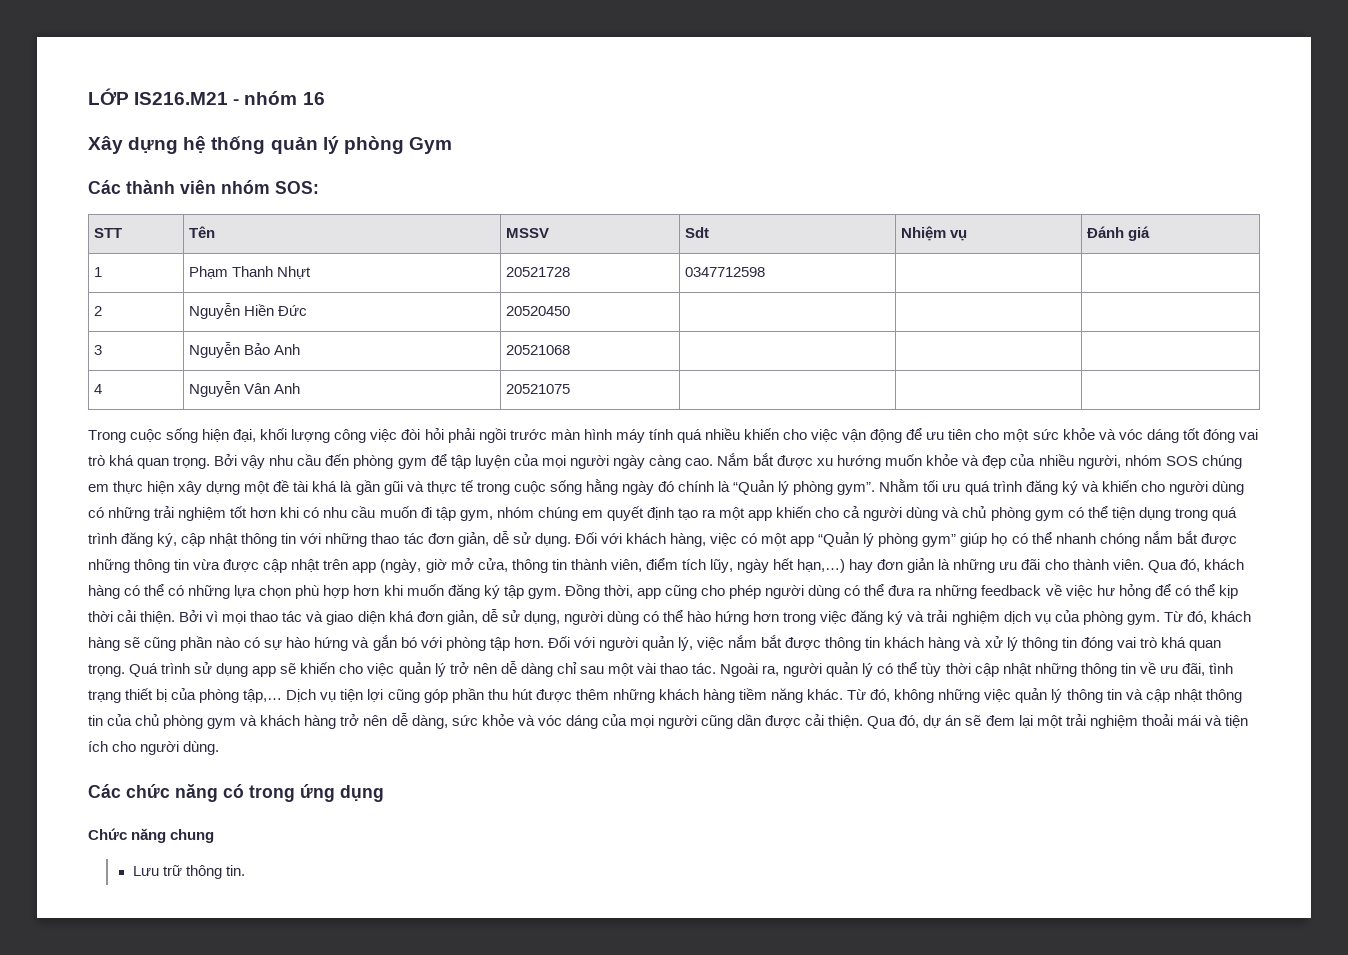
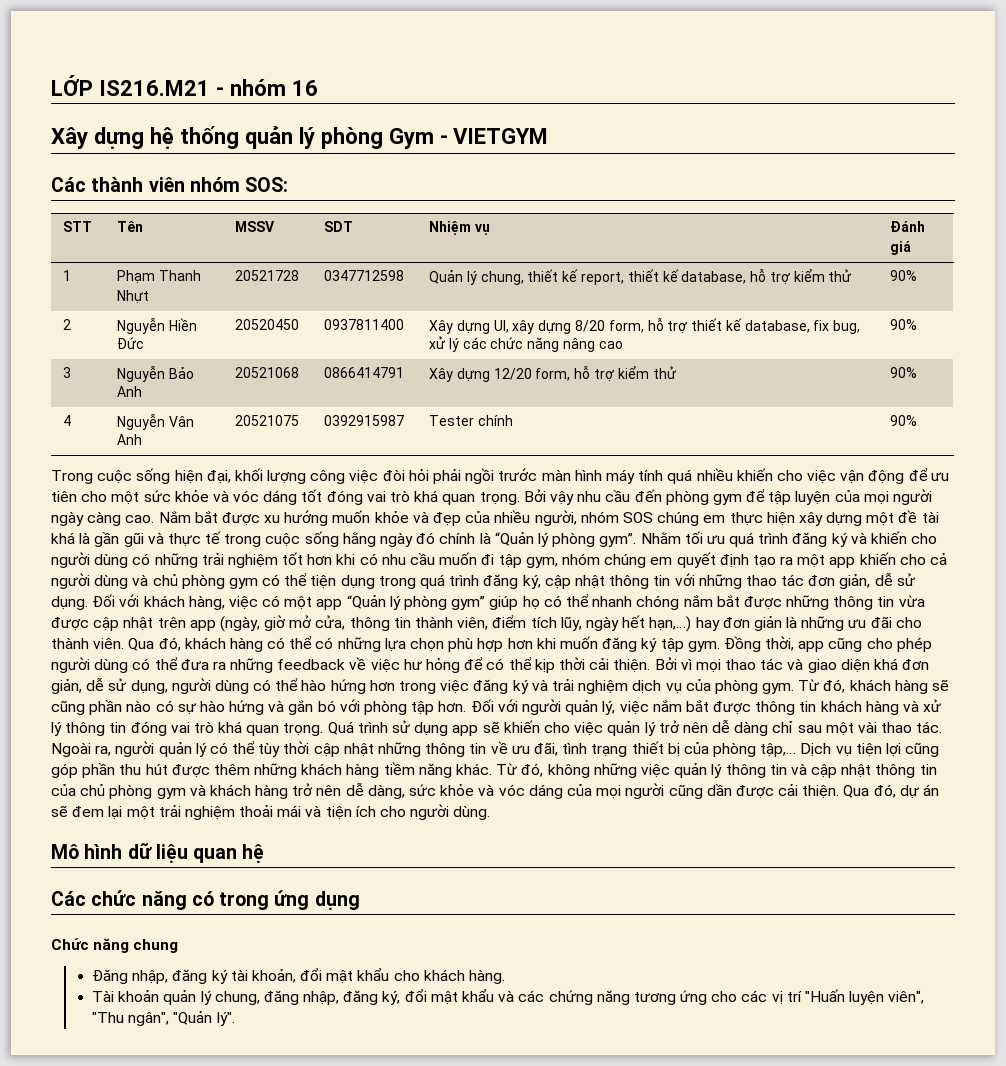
(452, 145) none -> [439,128,549,144] - VIETGYM
[685,227,710,238] Sdt -> [324,221,354,232] SDT
(766, 272) | -> [429,268,853,285] [890,270,918,281] Quản lý chung, thiết kế report, thiết kế database, hỗ trợ kiểm thử | 90%
(571, 311) | | -> [324,319,405,330] [429,317,861,334] [429,336,623,352] [890,319,918,330] 0937811400 | Xây dựng UI, xây dựng 8/20 form, hỗ trợ thiết kế database, fix bug, xử lý các chức năng nâng cao | 90%
(571, 350) | | -> [324,367,405,378] [429,365,677,382] [890,367,918,378] 0866414791 | Xây dựng 12/20 form, hỗ trợ kiểm thử | 90%
(571, 389) | | -> [324,415,405,426] [429,415,513,426] [890,415,918,426] 0392915987 | Tester chính | 90%
(220, 748) none -> [51,843,265,863] // Mô hình dữ liệu quan hệ
[132,865,245,879] Lưu trữ thông tin. -> [91,968,505,984] [91,989,925,1005] [91,1011,235,1026] Đăng nhập, đăng ký tài khoản, đổi mật khẩu cho khách hàng. // Tài khoản quản lý chung, đăng nhập, đăng ký, đổi mật khẩu và các chứng năng tương ứng cho các vị trí "Huấn luyện viên", "Thu ngân", "Quản lý".

